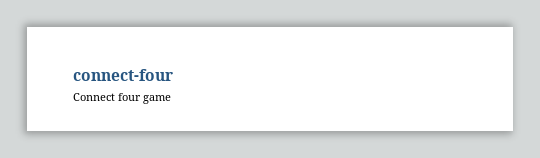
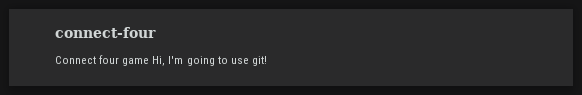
(171, 99) none -> [152,56,267,66] Hi, I'm going to use git!

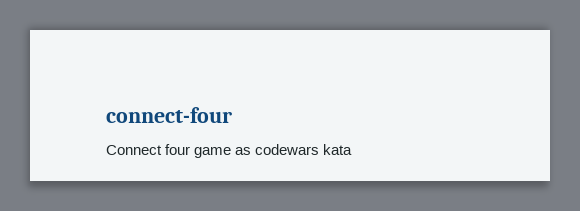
[152,56,267,66] Hi, I'm going to use git! -> [235,144,353,155] as codewars kata

